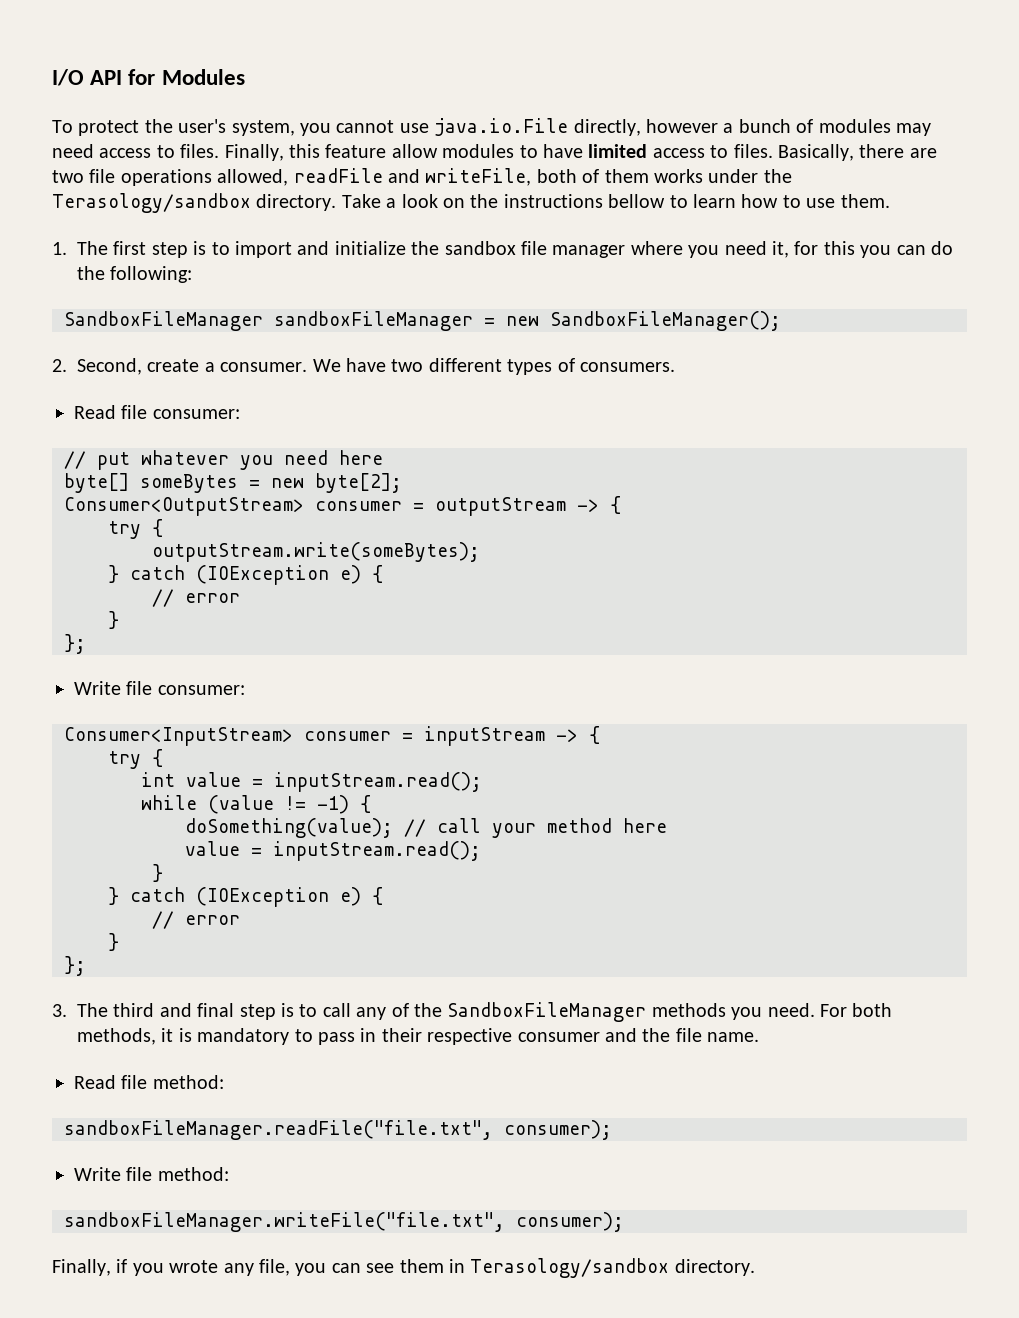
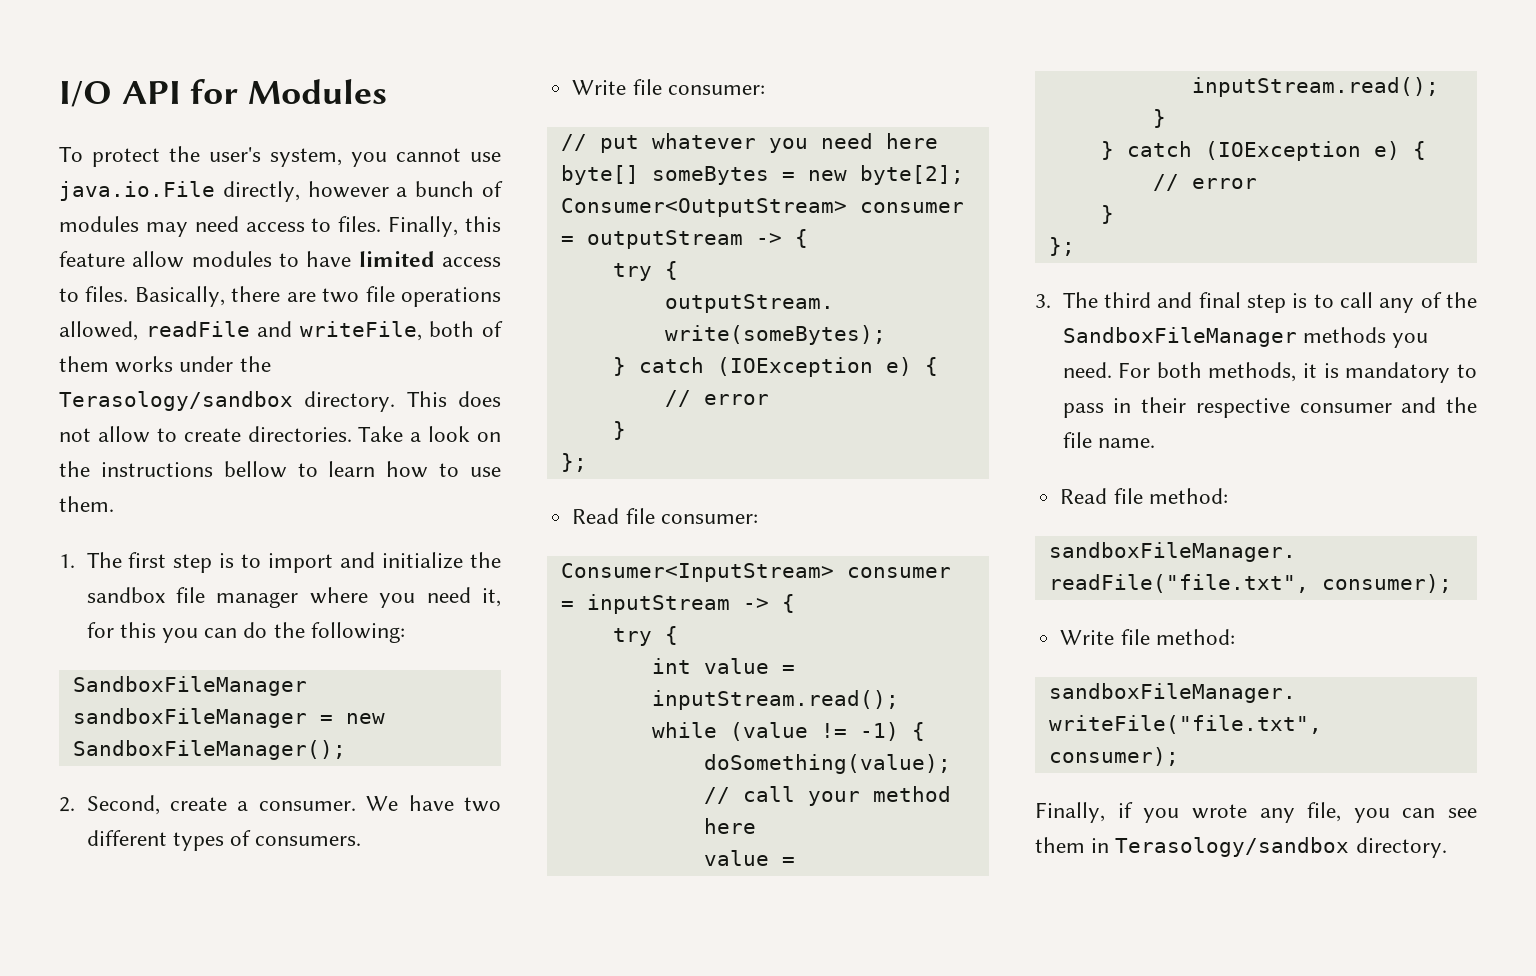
(337, 202) none -> [406,391,501,407] [59,426,352,443] This does not allow to create directories.
[74,405,116,419] Read -> [572,80,627,95] Write
[74,681,121,695] Write -> [572,508,620,524] Read

